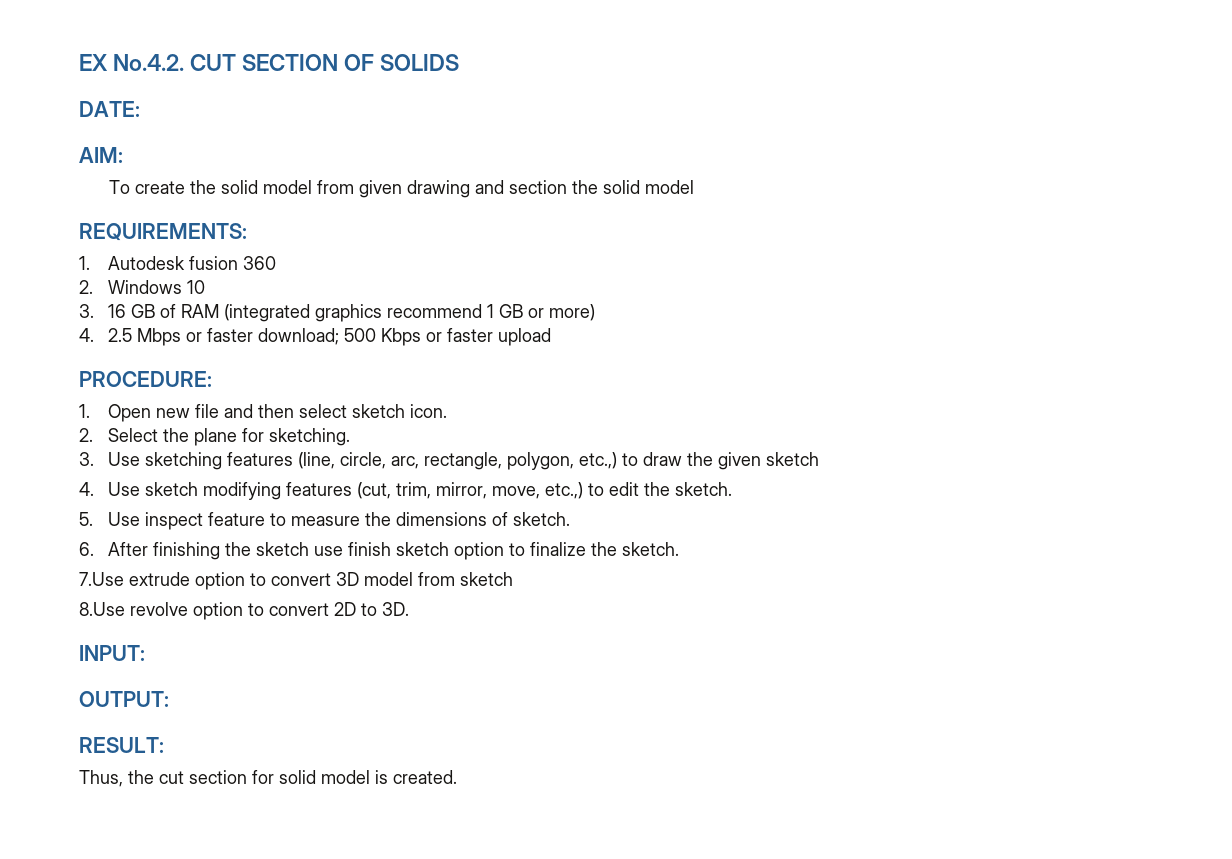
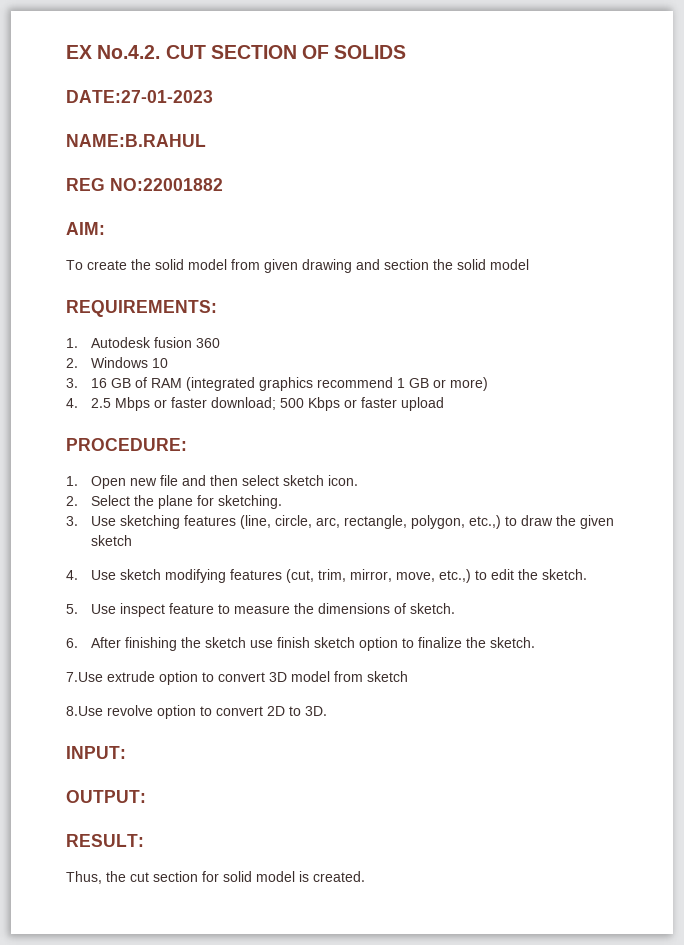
[79,101,140,117] DATE: -> [66,90,213,103] [66,134,206,147] [66,178,223,191] DATE:27-01-2023 // NAME:B.RAHUL // REG NO:22001882

